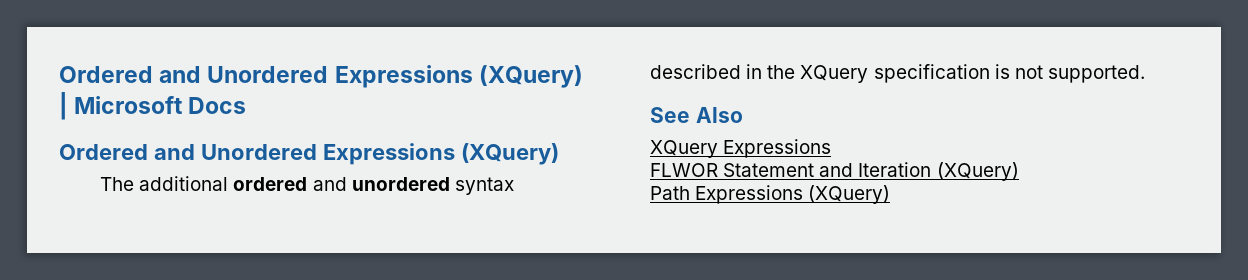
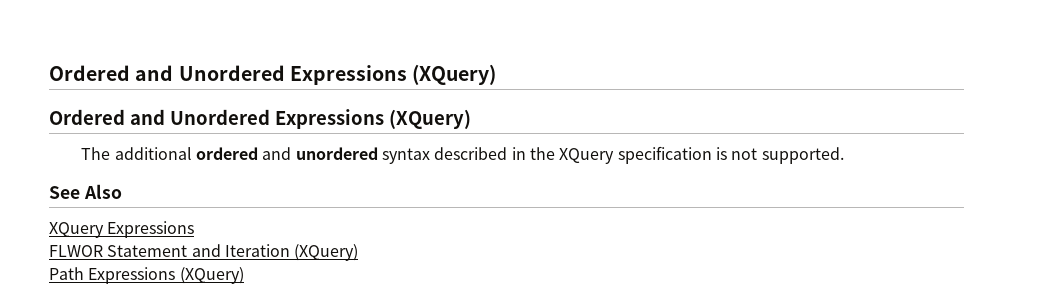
[59,65,583,88] [59,92,247,120] Ordered and Unordered Expressions (XQuery) | Microsoft Docs -> [49,64,497,85] Ordered and Unordered Expressions (XQuery)

